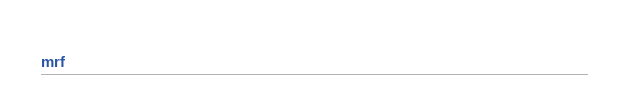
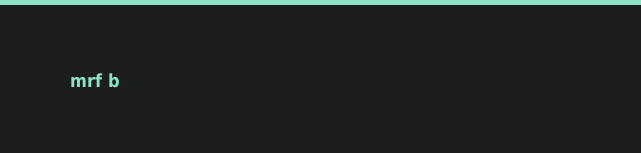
(66, 61) none -> [108,73,120,88] b

